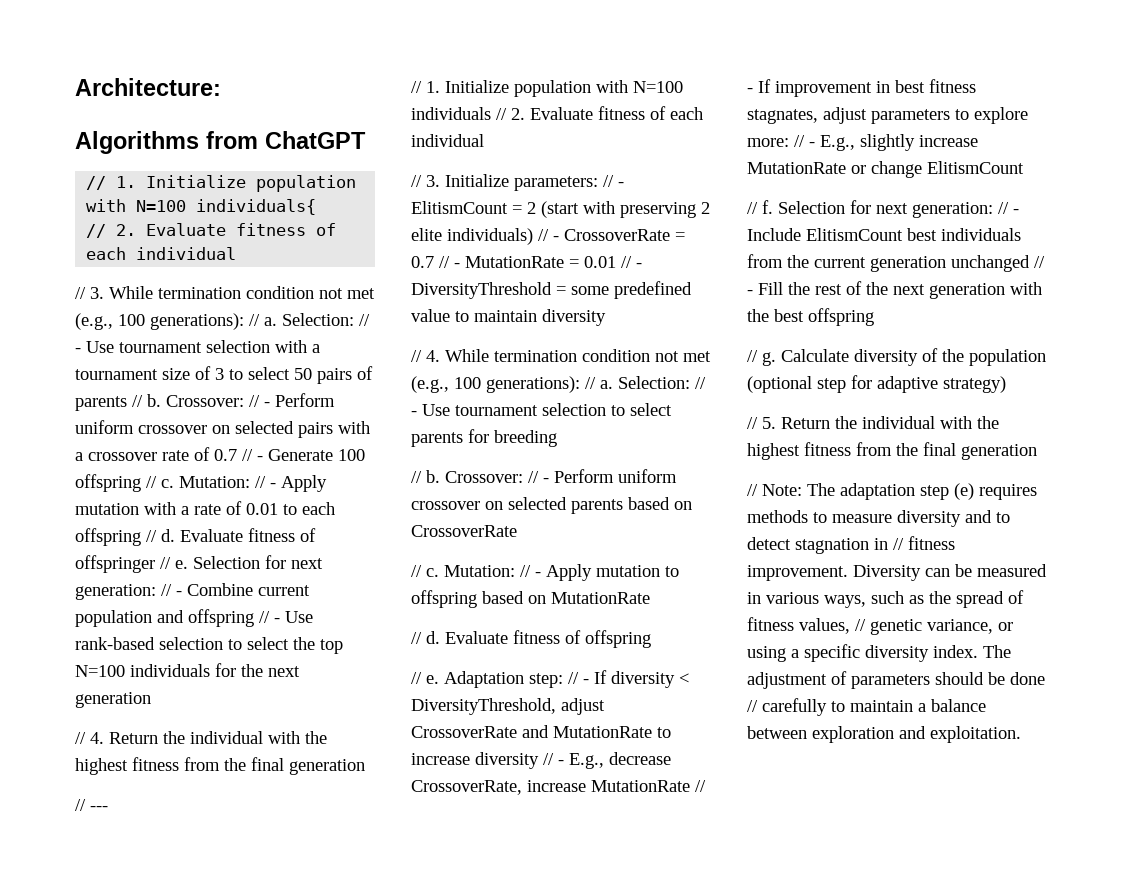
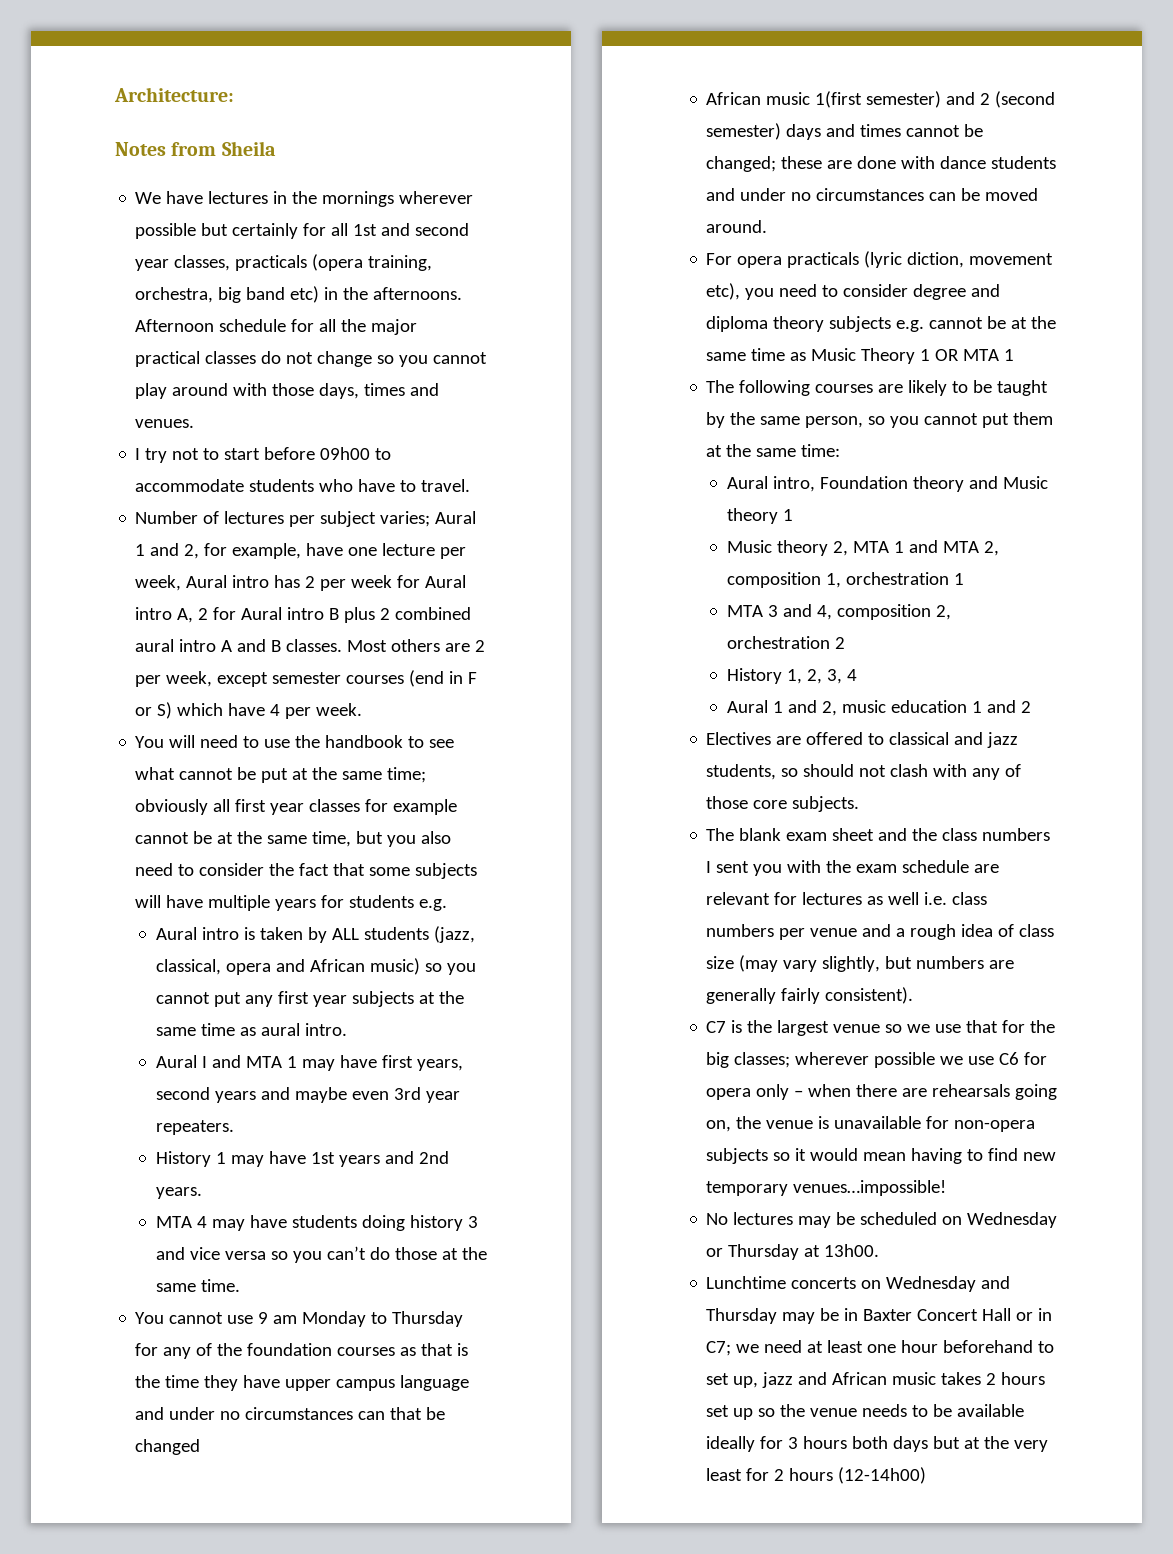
[75,131,366,154] [86,175,357,192] [86,199,317,215] [86,223,337,238] [86,247,237,260] [75,286,375,299] [75,313,370,330] [75,340,320,353] [75,366,373,384] [75,393,335,411] [75,420,370,438] [75,447,365,461] [75,474,327,492] [75,501,335,515] [75,528,316,546] [75,555,323,573] [75,583,310,600] [75,609,313,627] [75,637,343,654] [75,663,300,677] [75,692,151,708] [75,731,327,744] [75,757,365,775] [75,799,108,811] [411,80,683,97] [411,106,703,120] [411,134,484,147] [411,174,624,191] [411,201,710,218] [411,228,685,245] [411,256,642,268] [411,281,692,299] [411,309,606,326] [411,349,711,362] [411,376,706,393] [411,403,672,416] [411,429,557,447] [411,469,677,483] [411,497,692,514] [411,525,517,537] [411,564,679,581] [411,590,650,608] [411,630,651,648] [411,670,689,688] [411,698,605,715] [411,725,671,738] [411,752,671,769] [411,780,706,795] [747,79,976,97] [747,107,1028,124] [747,134,978,151] [747,161,1024,178] [747,200,1019,218] [747,228,1021,241] [747,254,1045,272] [747,281,1042,299] [747,308,874,326] [747,348,1046,366] [747,375,1006,393] [747,416,999,429] [747,442,1037,460] [747,483,1037,500] [747,510,1010,527] [747,536,955,554] [747,564,1047,581] [747,590,1024,608] [747,617,1013,635] [747,644,1011,662] [747,671,1045,689] [747,698,986,716] [747,726,1021,743] Algorithms from ChatGPT // // 1. Initialize population with N=100 individuals{ // // 2. Evaluate fitness of each individual // // 3. While termination condition not met (e.g., 100 generations): // a. Selection: // - Use tournament selection with a tournament size of 3 to select 50 pairs of parents // b. Crossover: // - Perform uniform crossover on selected pairs with a crossover rate of 0.7 // - Generate 100 offspring // c. Mutation: // - Apply mutation with a rate of 0.01 to each offspring // d. Evaluate fitness of offspringer // e. Selection for next generation: // - Combine current population and offspring // - Use rank-based selection to select the top N=100 individuals for the next generation // // 4. Return the individual with the highest fitness from the final generation // // --- // // 1. Initialize population with N=100 individuals // 2. Evaluate fitness of each individual // // 3. Initialize parameters: // - ElitismCount = 2 (start with preserving 2 elite individuals) // - CrossoverRate = 0.7 // - MutationRate = 0.01 // - DiversityThreshold = some predefined value to maintain diversity // // 4. While termination condition not met (e.g., 100 generations): // a. Selection: // - Use tournament selection to select parents for breeding // // b. Crossover: // - Perform uniform crossover on selected parents based on CrossoverRate // // c. Mutation: // - Apply mutation to offspring based on MutationRate // // d. Evaluate fitness of offspring // // e. Adaptation step: // - If diversity < DiversityThreshold, adjust CrossoverRate and MutationRate to increase diversity // - E.g., decrease CrossoverRate, increase MutationRate // - If improvement in best fitness stagnates, adjust parameters to explore more: // - E.g., slightly increase MutationRate or change ElitismCount // // f. Selection for next generation: // - Include ElitismCount best individuals from the current generation unchanged // - Fill the rest of the next generation with the best offspring // // g. Calculate diversity of the population (optional step for adaptive strategy) // // 5. Return the individual with the highest fitness from the final generation // // Note: The adaptation step (e) requires methods to measure diversity and to detect stagnation in // fitness improvement. Diversity can be measured in various ways, such as the spread of fitness values, // genetic variance, or using a specific diversity index. The adjustment of parameters should be done // carefully to maintain a balance between exploration and exploitation. -> [115,141,276,156] [135,191,474,207] [135,223,470,239] [135,254,433,271] [135,286,463,303] [135,319,418,335] [135,351,488,367] [135,383,440,399] [135,419,195,428] [135,447,392,463] [135,479,471,492] [135,511,477,527] [135,543,467,559] [135,575,467,591] [135,607,472,623] [135,639,486,652] [135,670,478,687] [135,702,363,719] [135,735,455,748] [135,767,427,783] [135,799,458,815] [135,831,452,847] [135,863,478,879] [135,895,448,911] [156,926,476,943] [156,958,477,975] [156,991,465,1007] [156,1023,348,1036] [156,1055,463,1071] [156,1087,461,1103] [156,1120,235,1135] [156,1151,450,1167] [156,1187,203,1199] [156,1215,479,1231] [156,1246,487,1263] [156,1279,241,1292] [135,1311,464,1327] [135,1343,469,1359] [135,1375,470,1391] [135,1407,446,1420] [135,1439,201,1455] [706,91,1056,108] [706,123,984,140] [706,156,1057,172] [706,188,1039,201] [706,220,768,233] [706,251,1054,268] [706,283,1001,300] [706,316,1057,332] [706,348,1015,364] [706,380,1049,396] [706,412,1054,428] [706,444,841,457] [727,476,1049,492] [727,508,794,524] [727,540,1000,556] [727,572,965,588] [727,604,952,620] [727,636,846,649] [727,668,858,684] [727,700,1031,716] [706,732,1019,748] [706,764,1022,780] [706,796,860,812] [706,828,1051,841] [706,860,1000,876] [706,892,988,905] [706,924,1055,940] [706,955,1015,972] [706,987,914,1004] [706,1020,1056,1036] [706,1052,1048,1068] [706,1084,1058,1100] [706,1116,1036,1132] [706,1148,1057,1164] [706,1180,947,1196] [706,1212,1058,1228] [706,1244,880,1260] [706,1276,1011,1292] [706,1308,1053,1324] [706,1340,1055,1356] [706,1372,1046,1388] [706,1404,1025,1420] [706,1436,1049,1452] [706,1467,927,1484] Notes from Sheila // We have lectures in the mornings wherever possible but certainly for all 1st and second year classes, practicals (opera training, orchestra, big band etc) in the afternoons. Afternoon schedule for all the major practical classes do not change so you cannot play around with those days, times and venues. // I try not to start before 09h00 to accommodate students who have to travel. // Number of lectures per subject varies; Aural 1 and 2, for example, have one lecture per week, Aural intro has 2 per week for Aural intro A, 2 for Aural intro B plus 2 combined aural intro A and B classes. Most others are 2 per week, except semester courses (end in F or S) which have 4 per week. // You will need to use the handbook to see what cannot be put at the same time; obviously all first year classes for example cannot be at the same time, but you also need to consider the fact that some subjects will have multiple years for students e.g. // Aural intro is taken by ALL students (jazz, classical, opera and African music) so you cannot put any first year subjects at the same time as aural intro. // Aural I and MTA 1 may have first years, second years and maybe even 3rd year repeaters. // History 1 may have 1st years and 2nd years. // MTA 4 may have students doing history 3 and vice versa so you can’t do those at the same time. // You cannot use 9 am Monday to Thursday for any of the foundation courses as that is the time they have upper campus language and under no circumstances can that be changed // African music 1(first semester) and 2 (second semester) days and times cannot be changed; these are done with dance students and under no circumstances can be moved around. // For opera practicals (lyric diction, movement etc), you need to consider degree and diploma theory subjects e.g. cannot be at the same time as Music Theory 1 OR MTA 1 // The following courses are likely to be taught by the same person, so you cannot put them at the same time: // Aural intro, Foundation theory and Music theory 1 // Music theory 2, MTA 1 and MTA 2, composition 1, orchestration 1 // MTA 3 and 4, composition 2, orchestration 2 // History 1, 2, 3, 4 // Aural 1 and 2, music education 1 and 2 // Electives are offered to classical and jazz students, so should not clash with any of those core subjects. // The blank exam sheet and the class numbers I sent you with the exam schedule are relevant for lectures as well i.e. class numbers per venue and a rough idea of class size (may vary slightly, but numbers are generally fairly consistent). // C7 is the largest venue so we use that for the big classes; wherever possible we use C6 for opera only – when there are rehearsals going on, the venue is unavailable for non-opera subjects so it would mean having to find new temporary venues…impossible! // No lectures may be scheduled on Wednesday or Thursday at 13h00. // Lunchtime concerts on Wednesday and Thursday may be in Baxter Concert Hall or in C7; we need at least one hour beforehand to set up, jazz and African music takes 2 hours set up so the venue needs to be available ideally for 3 hours both days but at the very least for 2 hours (12-14h00)

